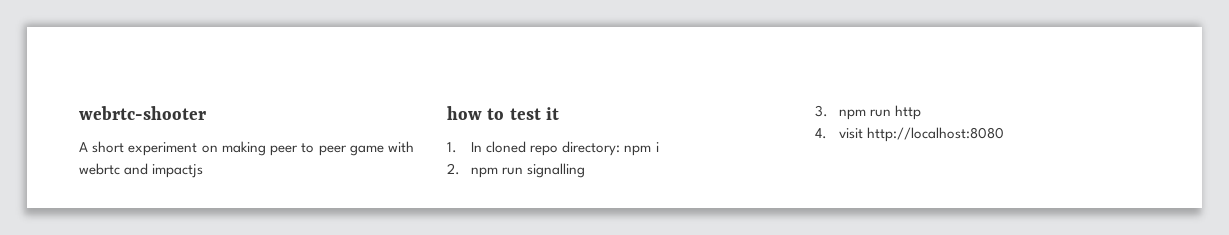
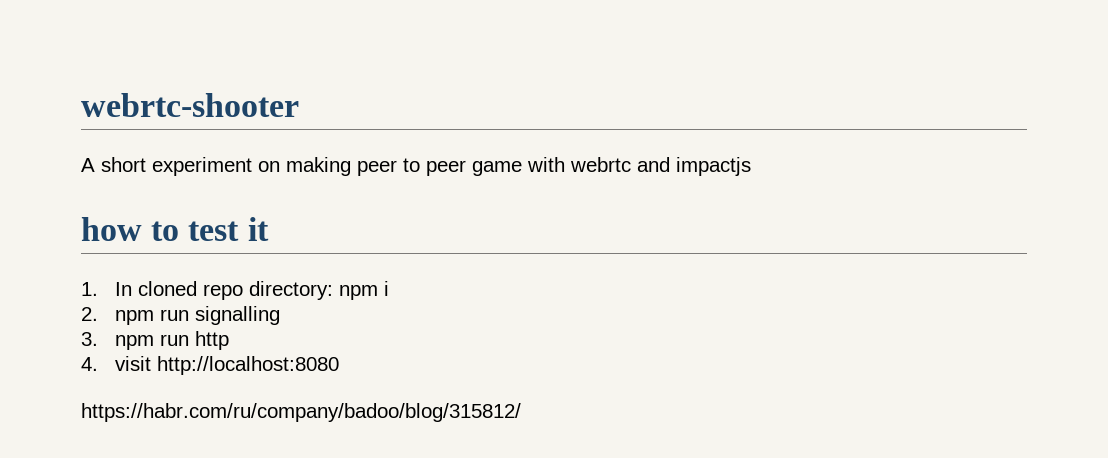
(1005, 134) none -> [81,403,521,422] // https://habr.com/ru/company/badoo/blog/315812/

